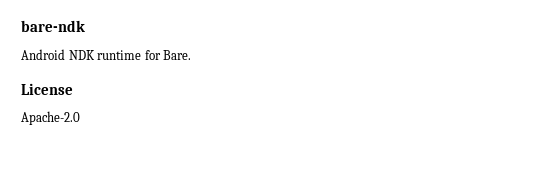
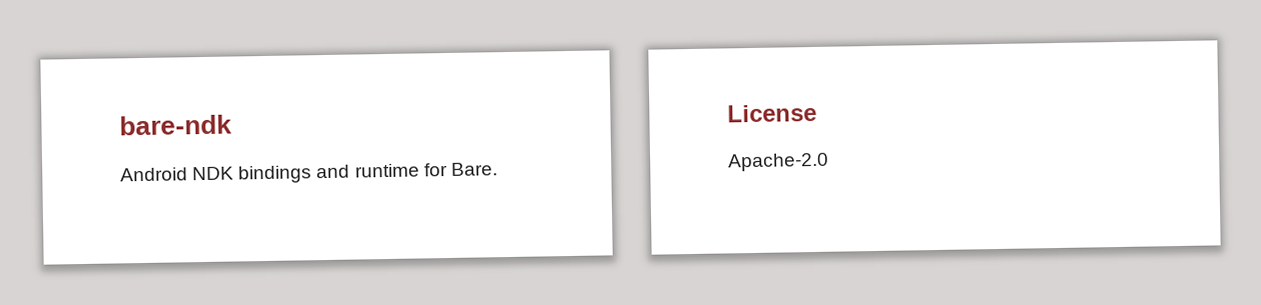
(95, 55) none -> [238,164,351,184] bindings and

